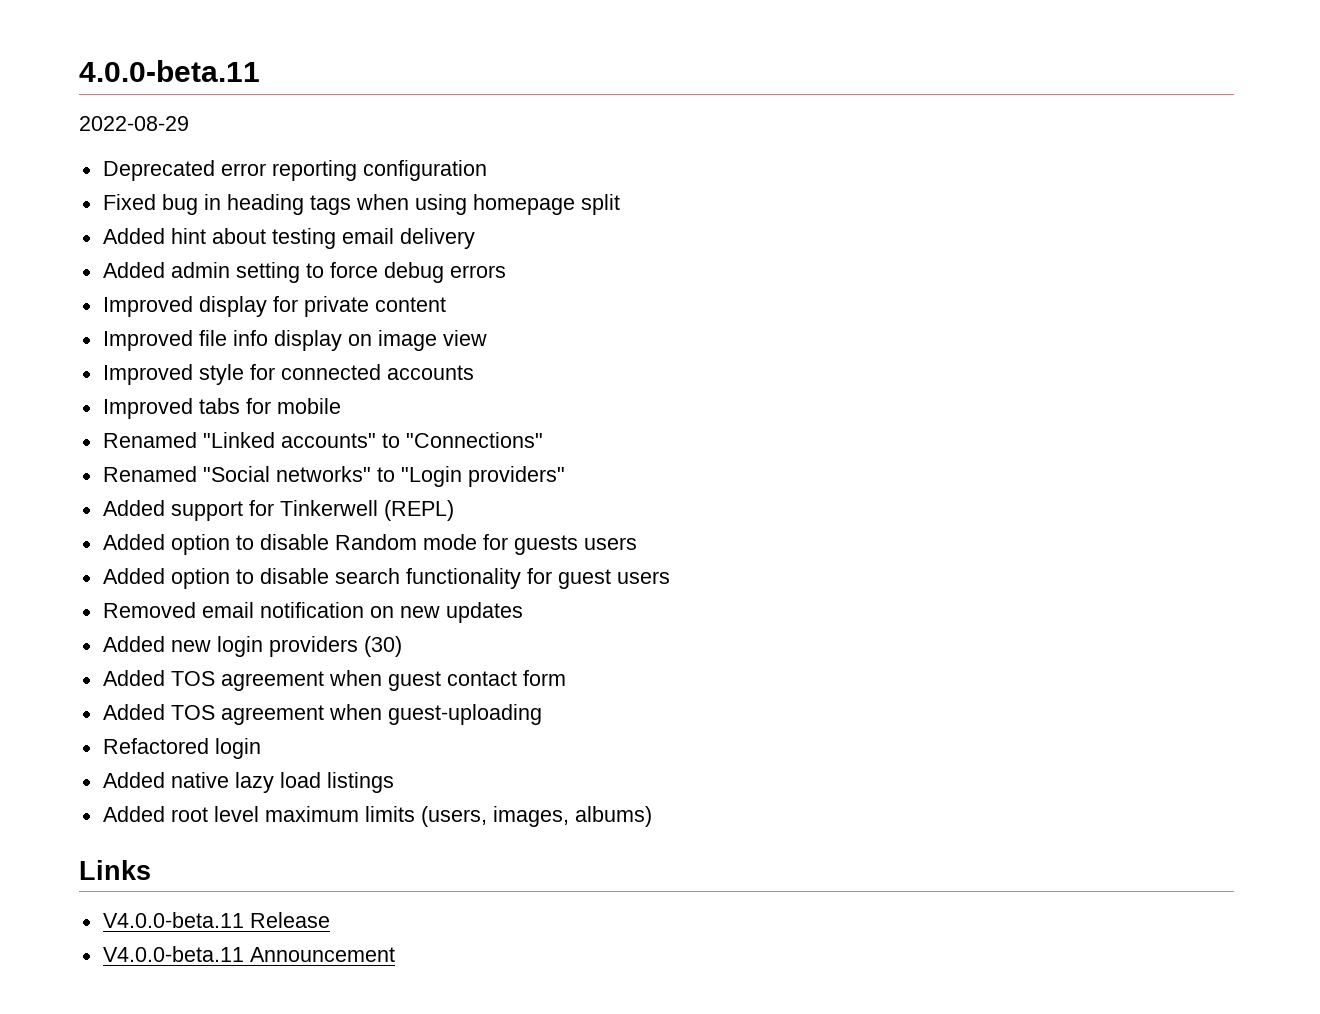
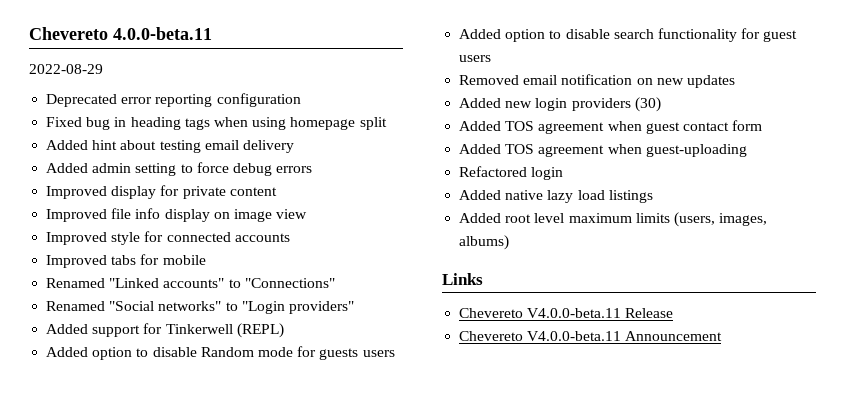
(79, 71) none -> [29,27,108,40] Chevereto
(151, 870) none -> [459,308,524,318] Chevereto
(330, 920) none -> [459,331,524,341] Chevereto

